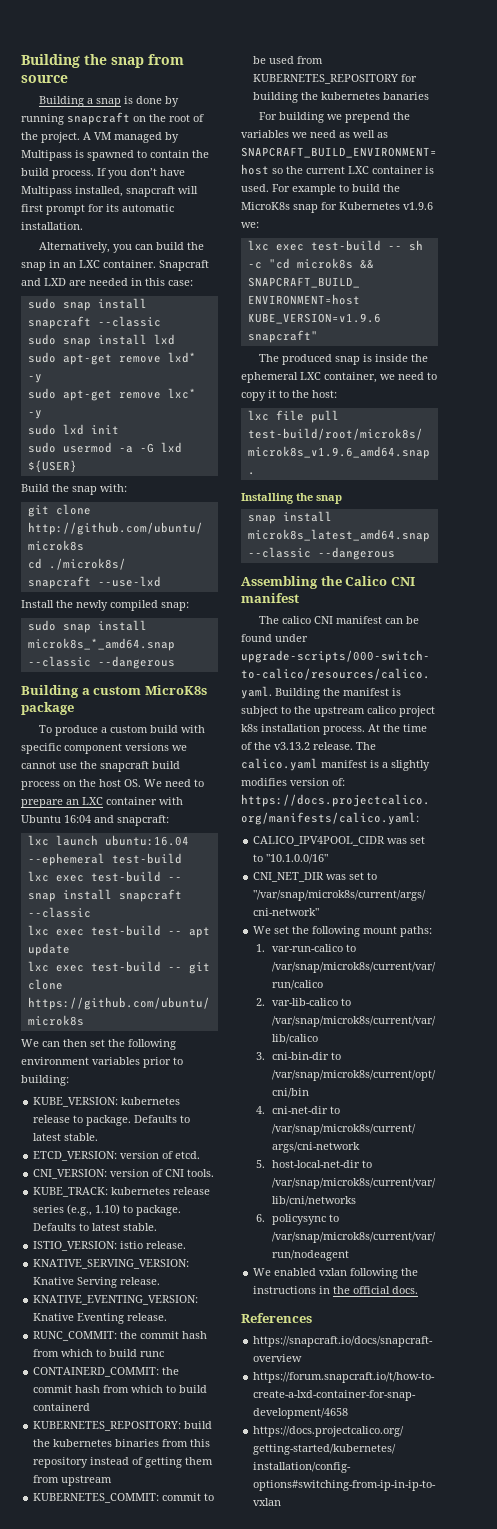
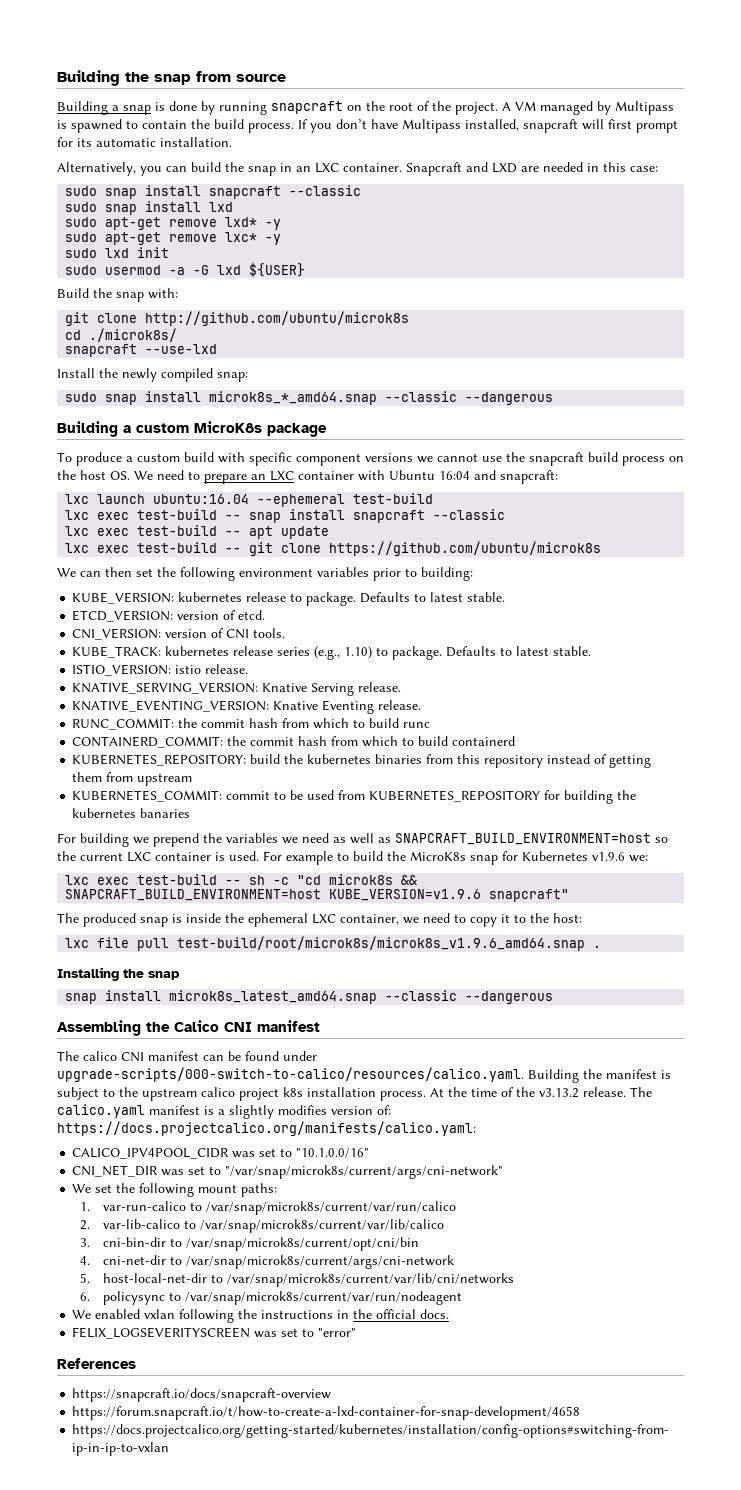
(419, 1290) none -> [72,1327,357,1339] // FELIX_LOGSEVERITYSCREEN was set to "error"

